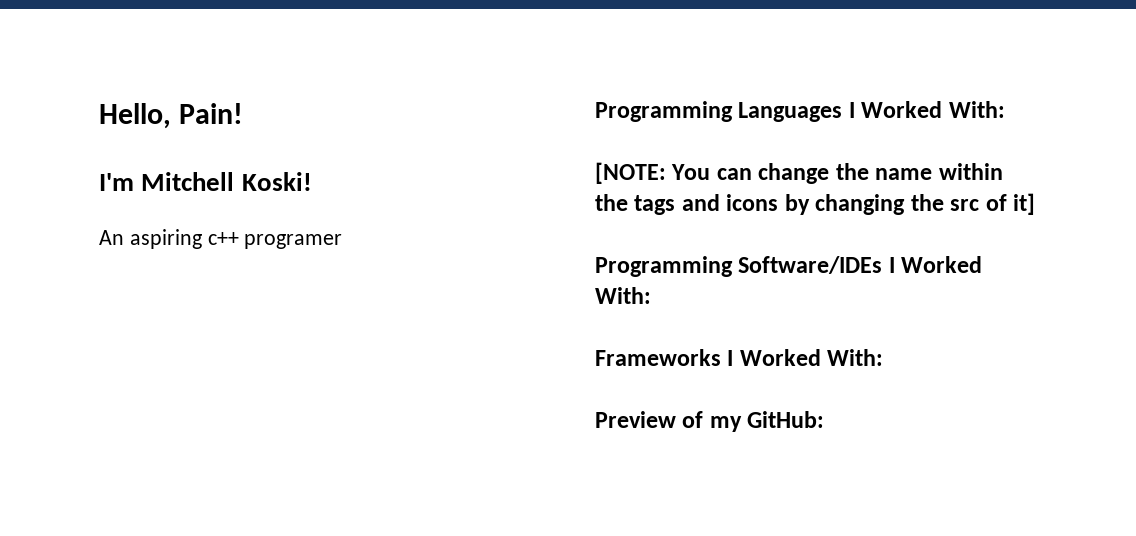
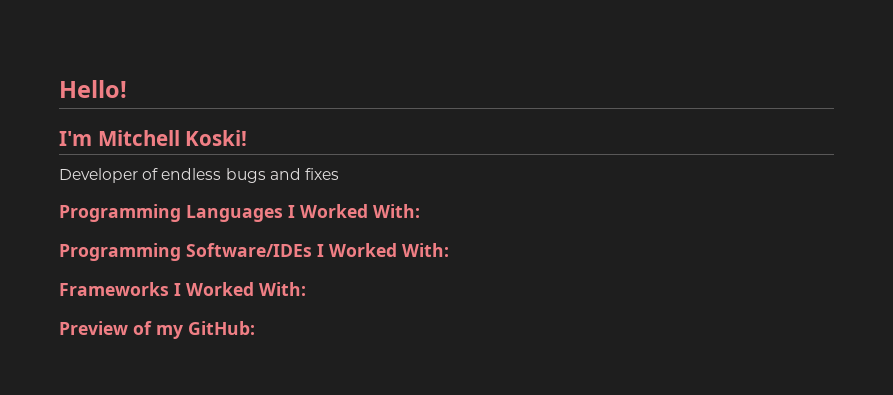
[99,103,244,129] Hello, Pain! -> [59,80,127,98] Hello!
[99,229,343,249] An aspiring c++ programer -> [59,168,339,183] Developer of endless bugs and fixes
[595,162,1003,184] [595,193,1036,215] // [NOTE: You can change the name within the tags and icons by changing the src of it] -> (420, 211) none

